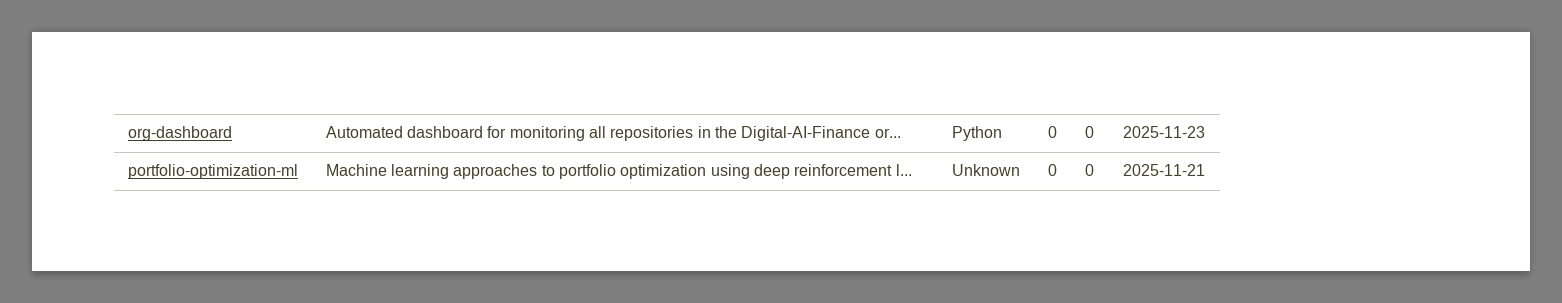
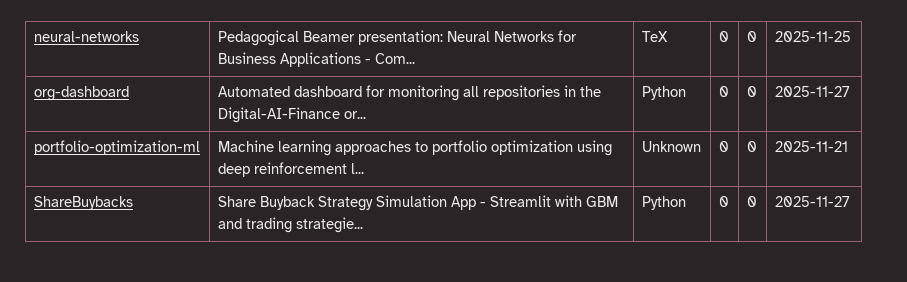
(127, 133) none -> [33,31,139,42] [217,30,577,46] [217,52,415,67] [641,31,668,42] [718,31,729,42] [746,31,757,42] [774,31,851,42] neural-networks | Pedagogical Beamer presentation: Neural Networks for Business Applications - Com... | TeX | 0 | 0 | 2025-11-25 //
[1122,126,1205,138] 2025-11-23 -> [774,86,850,97] 2025-11-27
(1205, 170) none -> [33,196,133,210] [217,195,618,211] [217,217,363,233] [641,196,686,210] [718,196,729,207] [746,196,757,207] [774,196,850,207] // ShareBuybacks | Share Buyback Strategy Simulation App - Streamlit with GBM and trading strategie... | Python | 0 | 0 | 2025-11-27

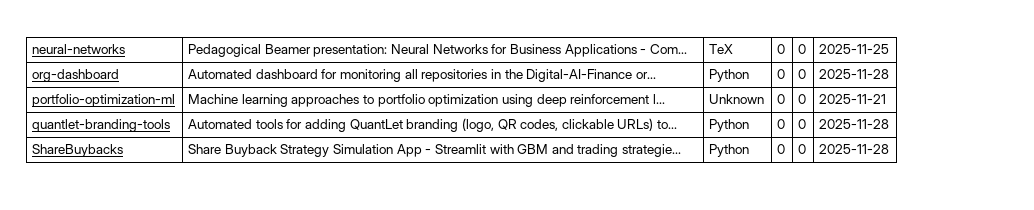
[774,86,850,97] 2025-11-27 -> [819,69,890,79] 2025-11-28
(848, 146) none -> [32,119,171,132] [188,118,678,132] [709,119,750,132] [777,119,786,129] [798,119,807,129] [819,119,890,129] // quantlet-branding-tools | Automated tools for adding QuantLet branding (logo, QR codes, clickable URLs) to... | Python | 0 | 0 | 2025-11-28
[774,196,850,207] 2025-11-27 -> [819,144,890,154] 2025-11-28

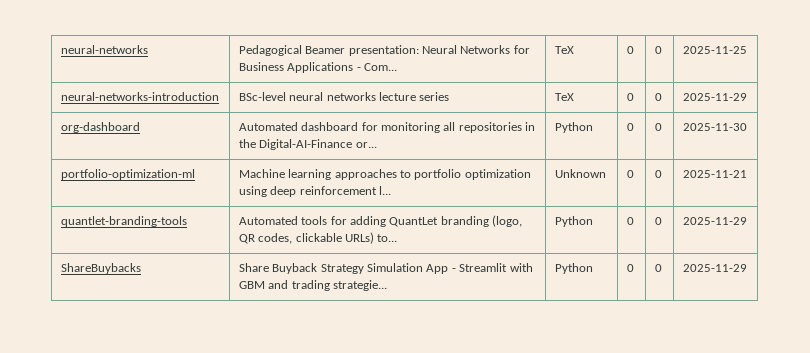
(890, 49) none -> [60,92,219,101] [238,92,450,101] [554,93,574,101] [626,93,634,101] [654,93,662,101] [682,93,747,101] // neural-networks-introduction | BSc-level neural networks lecture series | TeX | 0 | 0 | 2025-11-29
[819,69,890,79] 2025-11-28 -> [682,123,747,131] 2025-11-30
[819,119,890,129] 2025-11-28 -> [682,217,747,225] 2025-11-29
[819,144,890,154] 2025-11-28 -> [682,264,747,272] 2025-11-29

